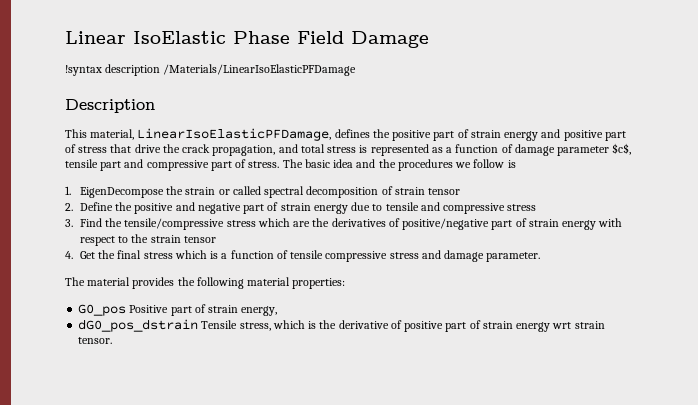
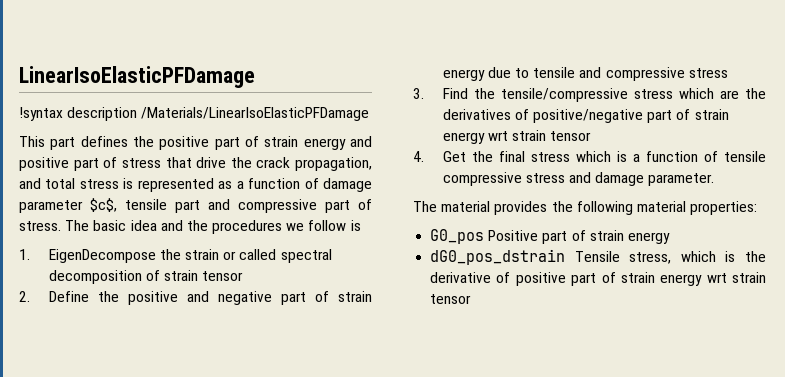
[65,31,429,48] Linear IsoElastic Phase Field Damage -> [19,66,255,88] LinearIsoElasticPFDamage
[65,99,155,113] // Description -> (370, 114) none
[90,128,332,141] material, LinearIsoElasticPFDamage, -> [50,137,76,150] part
[598,218,623,227] [79,234,149,246] with respect to the -> [487,131,508,141] wrt
[241,306,278,316] energy, -> [627,232,670,244] energy
[78,337,113,344] tensor. -> [430,294,472,304] tensor

